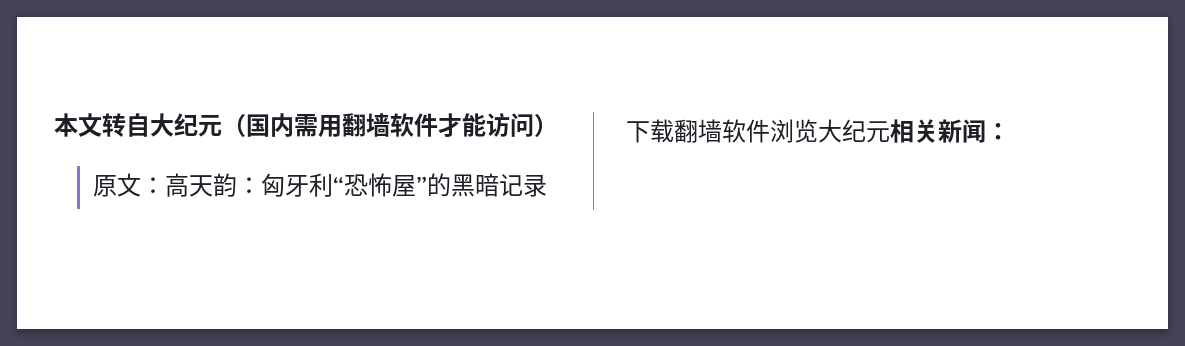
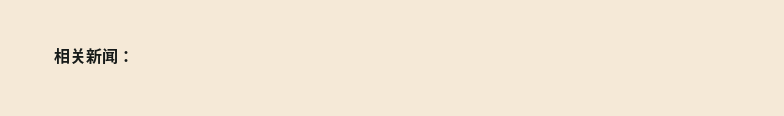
[54,113,558,137] [93,173,548,197] [626,119,890,143] 本文转自大纪元（国内需用翻墙软件才能访问） // 原文：高天韵：匈牙利“恐怖屋”的黑暗记录 // 下载翻墙软件浏览大纪元 -> (54, 56) none

